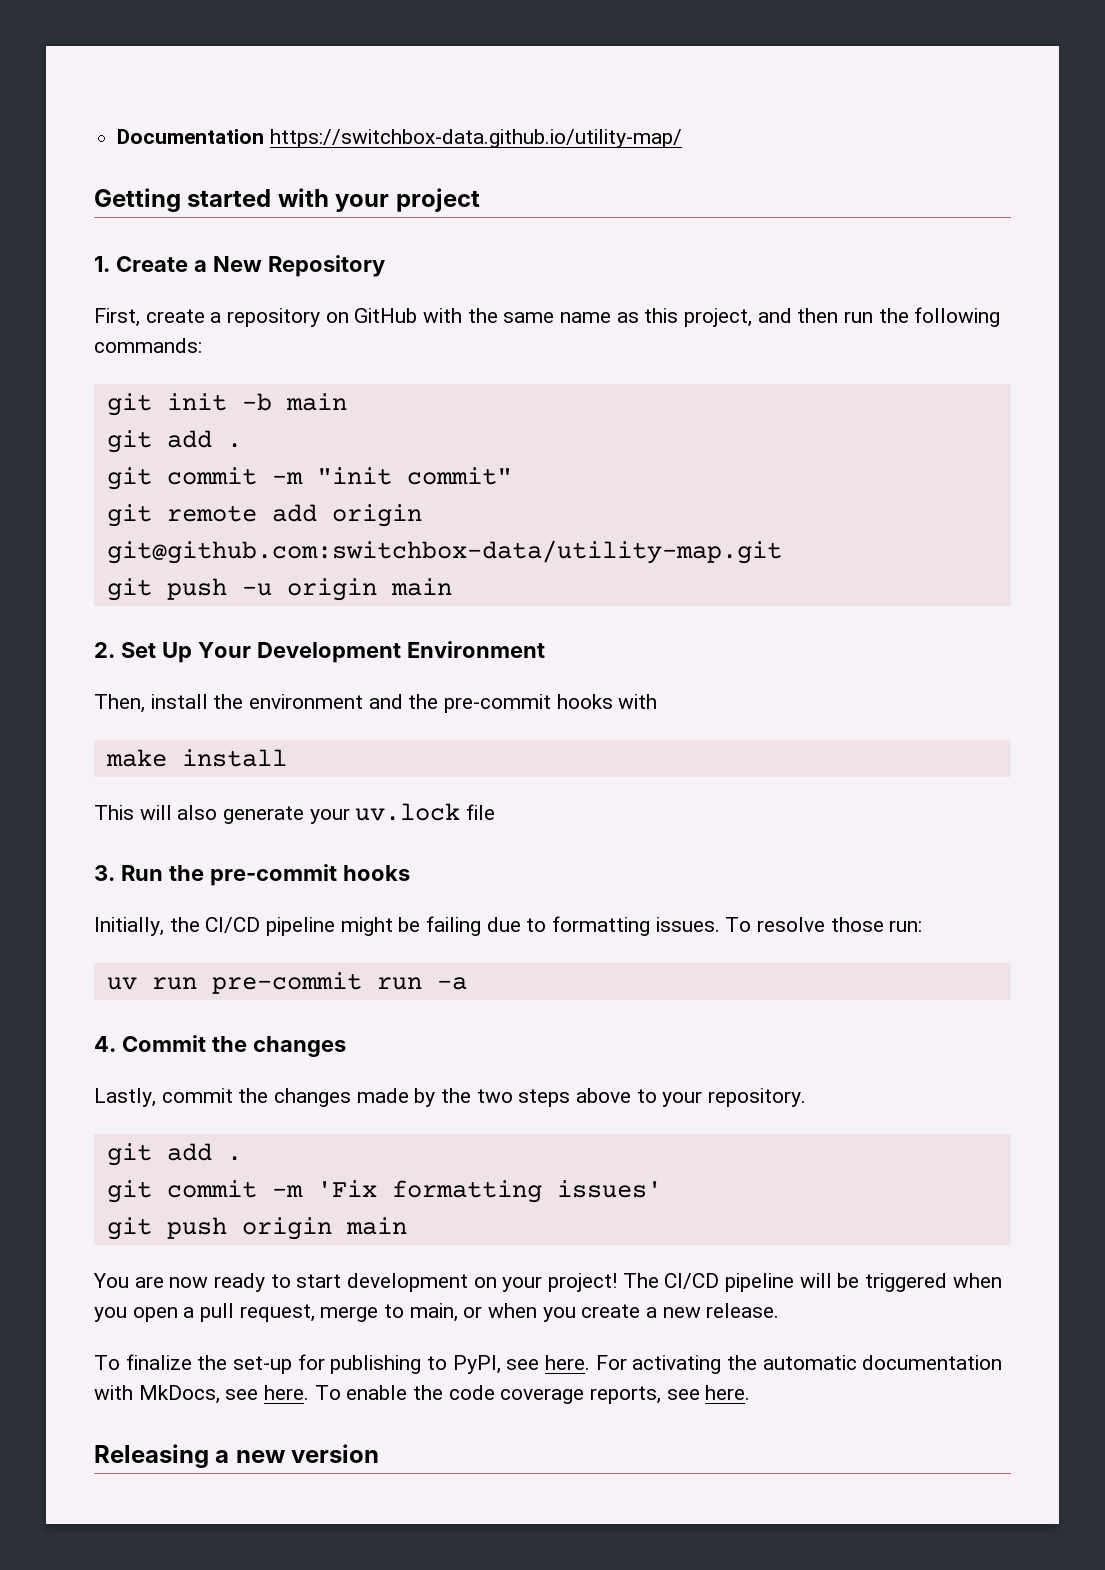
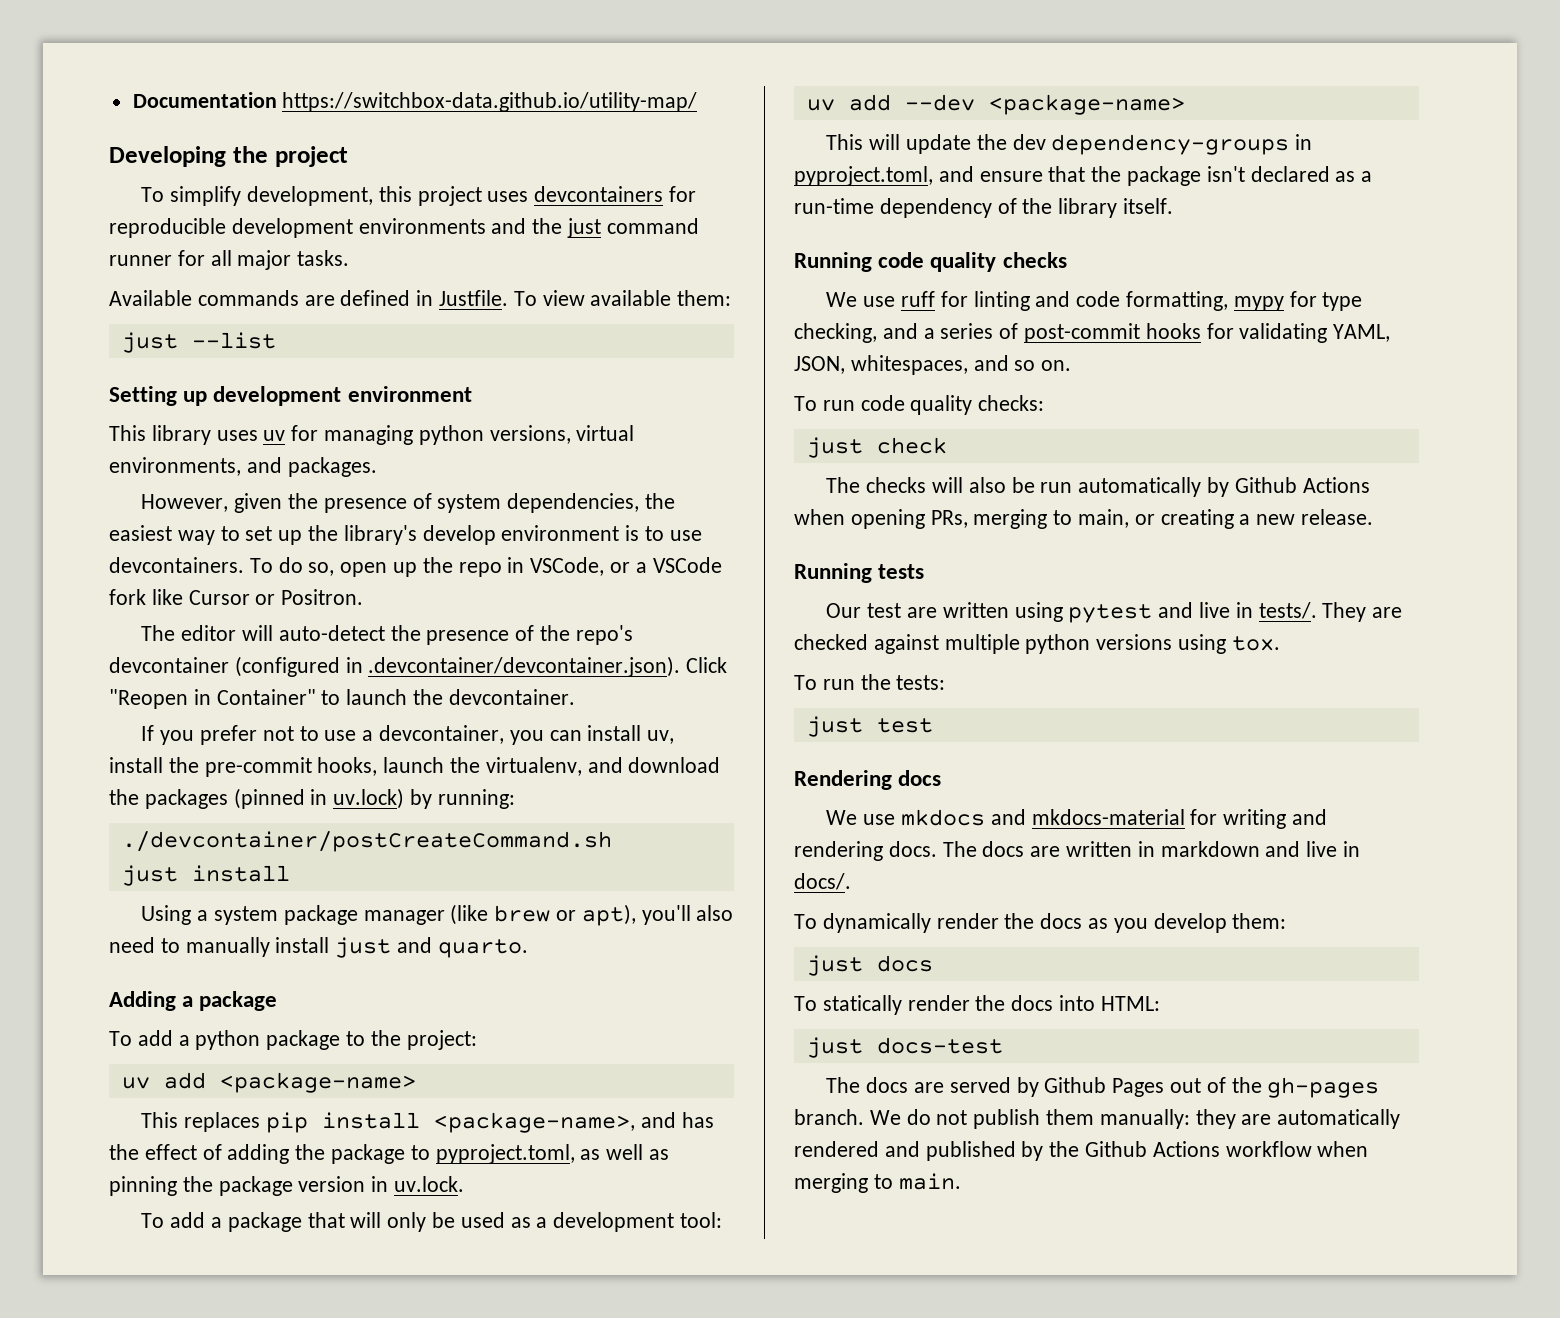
[94,188,480,212] [94,255,385,277] [94,307,1001,327] [94,338,202,353] [106,393,347,416] [106,430,242,453] [106,467,512,490] [106,504,422,527] [106,540,782,564] [106,578,452,601] [94,641,545,663] [94,694,658,713] [105,749,287,767] [94,803,496,824] [94,864,410,886] [94,916,923,936] [106,972,467,994] [94,1035,346,1057] [94,1088,807,1107] [106,1143,242,1166] [106,1180,662,1203] [106,1217,407,1240] [93,1273,1002,1292] [94,1303,780,1322] [94,1354,1003,1374] [94,1385,751,1404] [94,1444,380,1468] Getting started with your project // 1. Create a New Repository // First, create a repository on GitHub with the same name as this project, and then run the following commands: // git init -b main // git add . // git commit -m "init commit" // git remote add origin git@github.com:switchbox-data/utility-map.git // git push -u origin main // 2. Set Up Your Development Environment // Then, install the environment and the pre-commit hooks with // make install // This will also generate your uv.lock file // 3. Run the pre-commit hooks // Initially, the CI/CD pipeline might be failing due to formatting issues. To resolve those run: // uv run pre-commit run -a // 4. Commit the changes // Lastly, commit the changes made by the two steps above to your repository. // git add . // git commit -m 'Fix formatting issues' // git push origin main // You are now ready to start development on your project! The CI/CD pipeline will be triggered when you open a pull request, merge to main, or when you create a new release. // To finalize the set-up for publishing to PyPI, see here. For activating the automatic documentation with MkDocs, see here. To enable the code coverage reports, see here. // Releasing a new version -> [109,146,348,167] [141,186,697,206] [109,218,699,238] [109,250,350,270] [109,290,732,306] [121,332,276,353] [109,386,472,406] [109,425,635,445] [109,457,377,477] [141,493,676,513] [109,525,702,545] [109,557,722,577] [109,589,364,605] [141,625,633,645] [109,656,728,677] [109,689,575,709] [141,725,675,745] [109,757,721,777] [109,788,515,809] [121,831,612,852] [121,865,290,886] [141,904,734,926] [109,937,528,958] [109,991,278,1011] [109,1030,477,1050] [121,1072,416,1093] [141,1112,714,1133] [109,1144,670,1164] [109,1176,465,1196] [141,1212,723,1232] [806,94,1185,115] [826,134,1313,155] [794,166,1373,186] [794,198,1174,218] [794,252,1067,272] [826,291,1363,311] [794,323,1391,343] [794,355,1072,375] [794,395,1045,415] [806,437,947,458] [826,477,1370,497] [794,509,1374,529] [794,563,925,583] [826,602,1403,623] [794,634,1280,654] [794,674,946,690] [806,716,933,737] [794,770,942,790] [826,809,1328,829] [794,841,1361,861] [794,873,851,890] [794,913,1287,933] [806,955,933,976] [794,995,1160,1015] [806,1037,1003,1058] [826,1077,1380,1098] [794,1109,1401,1129] [794,1141,1369,1161] [794,1173,961,1193] Developing the project // To simplify development, this project uses devcontainers for reproducible development environments and the just command runner for all major tasks. // Available commands are defined in Justfile. To view available them: // just --list // Setting up development environment // This library uses uv for managing python versions, virtual environments, and packages. // However, given the presence of system dependencies, the easiest way to set up the library's develop environment is to use devcontainers. To do so, open up the repo in VSCode, or a VSCode fork like Cursor or Positron. // The editor will auto-detect the presence of the repo's devcontainer (configured in .devcontainer/devcontainer.json). Click "Reopen in Container" to launch the devcontainer. // If you prefer not to use a devcontainer, you can install uv, install the pre-commit hooks, launch the virtualenv, and download the packages (pinned in uv.lock) by running: // ./devcontainer/postCreateCommand.sh // just install // Using a system package manager (like brew or apt), you'll also need to manually install just and quarto. // Adding a package // To add a python package to the project: // uv add <package-name> // This replaces pip install <package-name>, and has the effect of adding the package to pyproject.toml, as well as pinning the package version in uv.lock. // To add a package that will only be used as a development tool: // uv add --dev <package-name> // This will update the dev dependency-groups in pyproject.toml, and ensure that the package isn't declared as a run-time dependency of the library itself. // Running code quality checks // We use ruff for linting and code formatting, mypy for type checking, and a series of post-commit hooks for validating YAML, JSON, whitespaces, and so on. // To run code quality checks: // just check // The checks will also be run automatically by Github Actions when opening PRs, merging to main, or creating a new release. // Running tests // Our test are written using pytest and live in tests/. They are checked against multiple python versions using tox. // To run the tests: // just test // Rendering docs // We use mkdocs and mkdocs-material for writing and rendering docs. The docs are written in markdown and live in docs/. // To dynamically render the docs as you develop them: // just docs // To statically render the docs into HTML: // just docs-test // The docs are served by Github Pages out of the gh-pages branch. We do not publish them manually: they are automatically rendered and published by the Github Actions workflow when merging to main.

